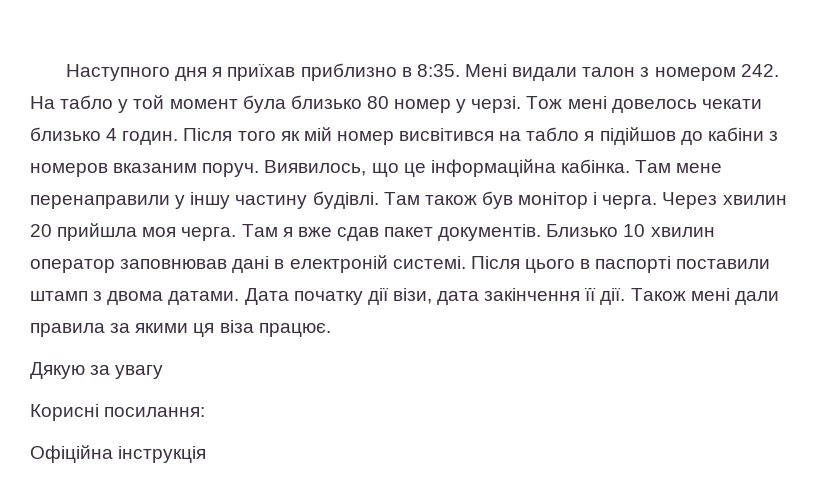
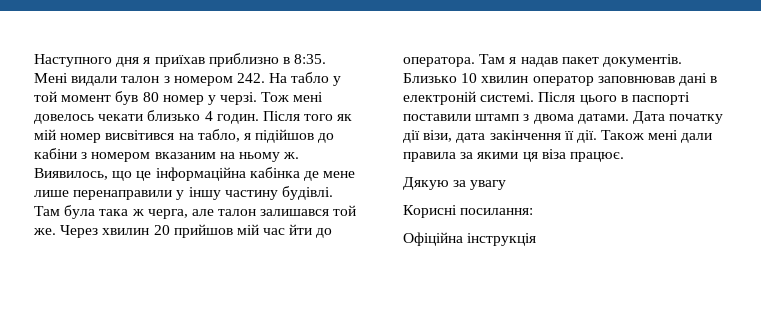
[242,95,362,113] була близько -> [115,91,139,105] був
[526,127,580,141] табло -> [197,129,240,142] табло,
[30,159,723,177] номеров вказаним поруч. Виявилось, що це інформаційна кабінка. Там мене -> [91,152,300,162] [34,167,356,181] [34,190,69,197] номером вказаним на ньому ж. Виявилось, що це інформаційна кабінка де мене лише
[424,191,787,209] [30,223,379,241] також був монітор і черга. Через хвилин 20 прийшла моя черга. Там я вже сдав -> [64,205,357,219] [33,224,333,238] [403,54,558,67] була така ж черга, але талон залишався той же. Через хвилин 20 прийшов мій час йти до оператора. Там я надав

